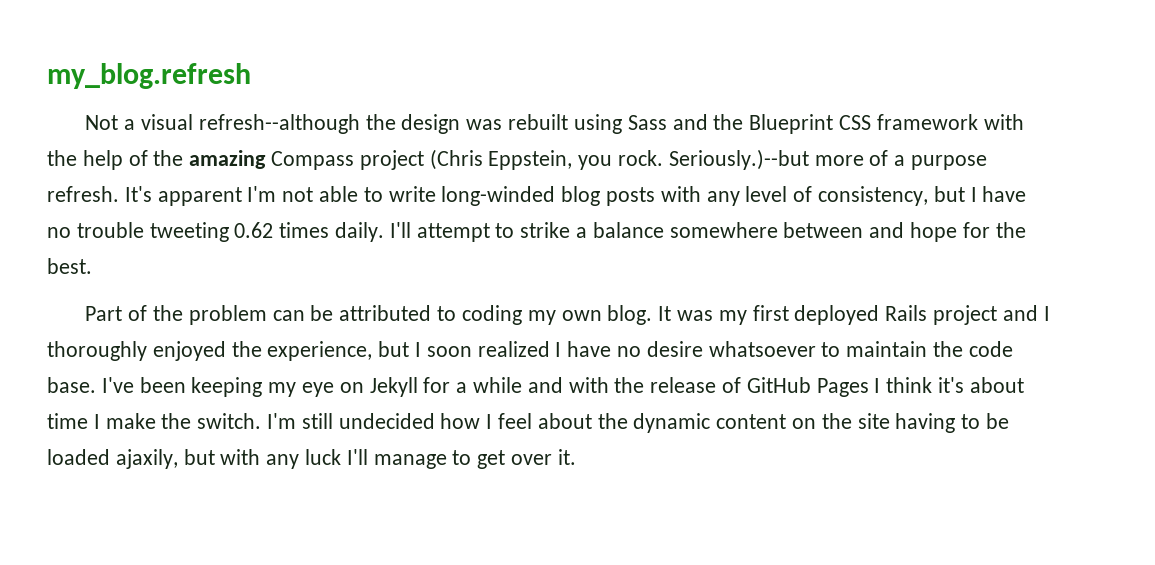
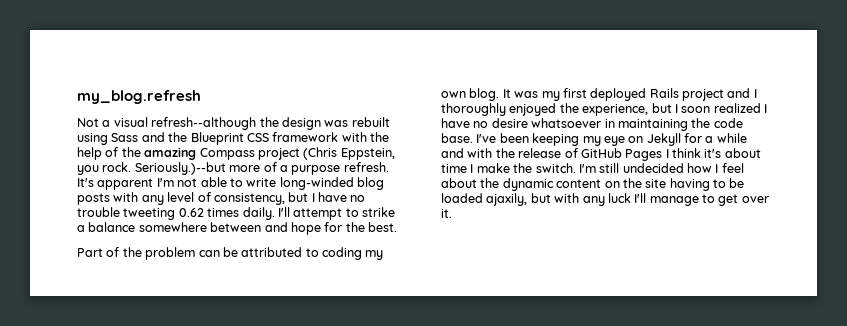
[821,341,928,357] to maintain -> [604,119,688,131] in maintaining

